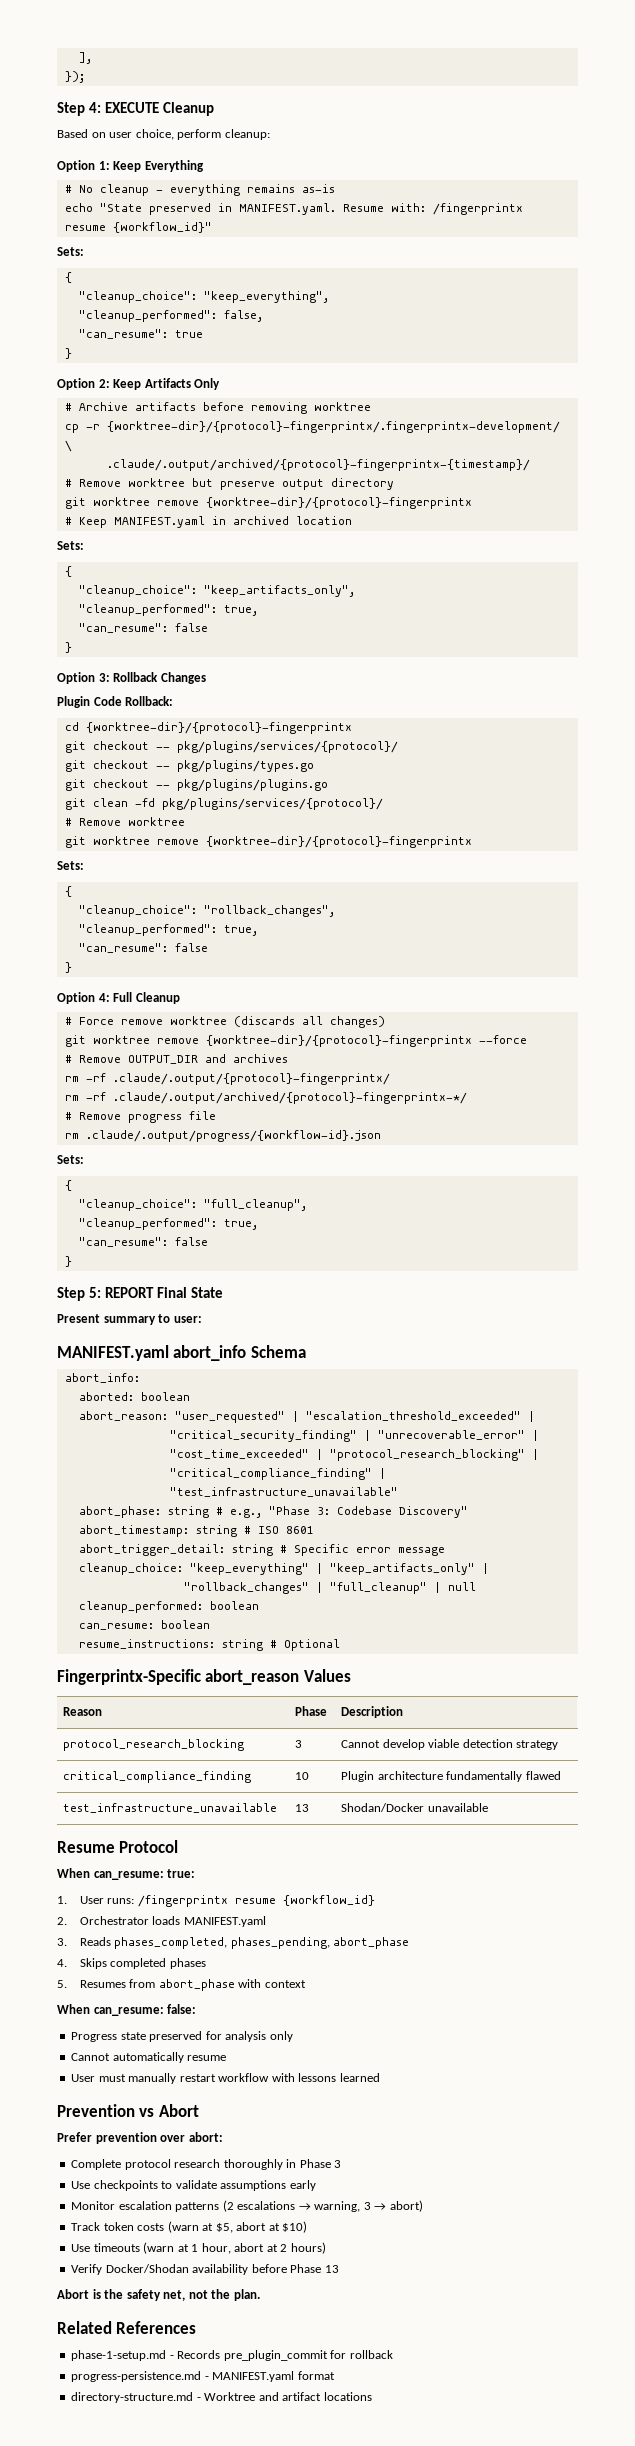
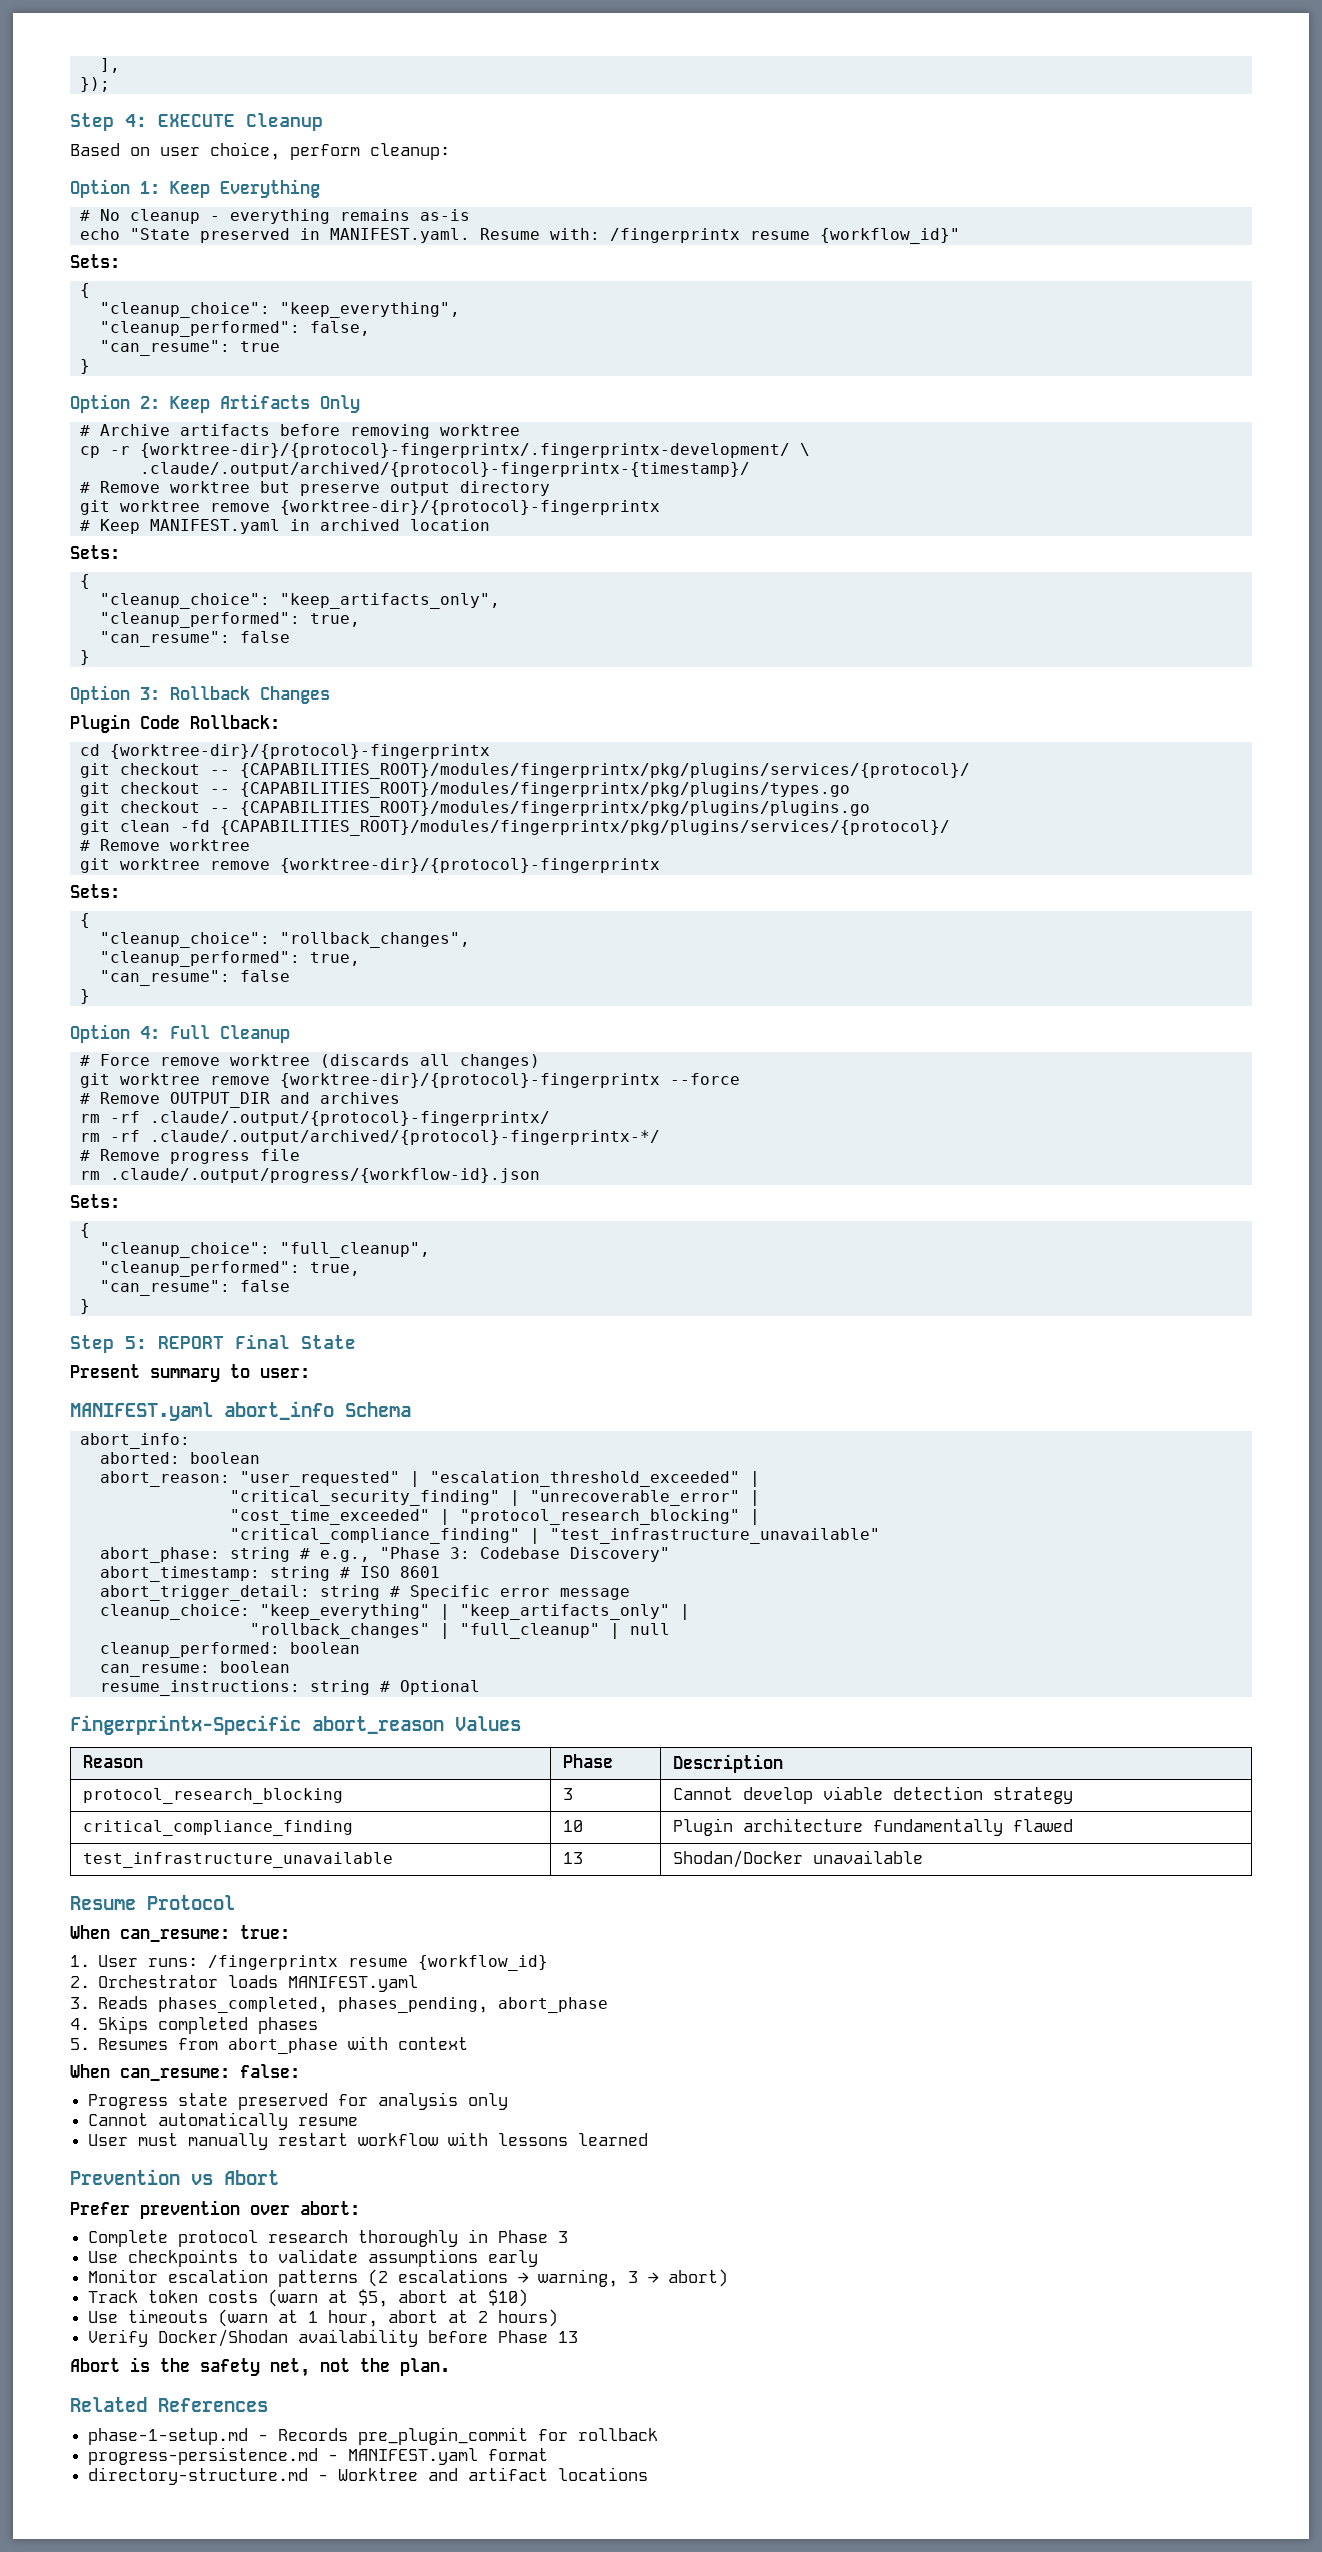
[176,741,398,753] [64,760,314,772] [64,779,328,791] pkg/plugins/services/{protocol}/ // git checkout -- pkg/plugins/types.go // git checkout -- pkg/plugins/plugins.go -> [239,763,970,779] [79,782,850,798] [79,801,870,817] {CAPABILITIES_ROOT}/modules/fingerprintx/pkg/plugins/services/{protocol}/ // git checkout -- {CAPABILITIES_ROOT}/modules/fingerprintx/pkg/plugins/types.go // git checkout -- {CAPABILITIES_ROOT}/modules/fingerprintx/pkg/plugins/plugins.go
[161,798,383,810] pkg/plugins/services/{protocol}/ -> [219,820,950,836] {CAPABILITIES_ROOT}/modules/fingerprintx/pkg/plugins/services/{protocol}/

